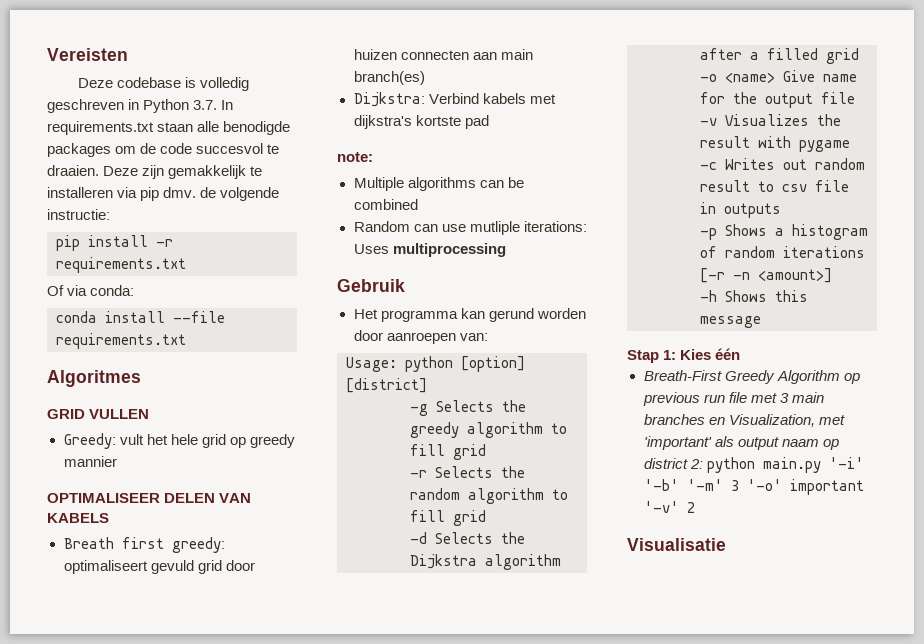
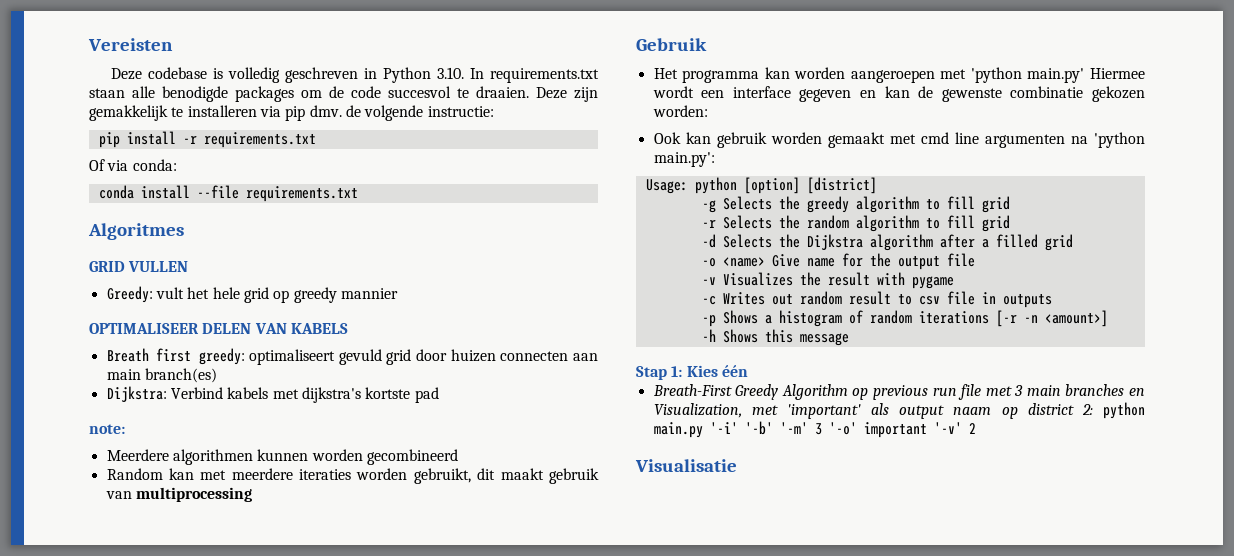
[193,100,218,110] 3.7. -> [436,67,464,79] 3.10.
[353,177,524,191] [353,199,418,210] [353,221,587,235] [353,244,389,254] Multiple algorithms can be combined // Random can use mutliple iterations: Uses -> [106,449,458,465] [106,468,599,484] [105,491,132,499] Meerdere algorithmen kunnen worden gecombineerd // Random kan met meerdere iteraties worden gebruikt, dit maakt gebruik van
[488,308,586,322] [353,330,488,344] gerund worden door aanroepen van: -> [794,67,1145,83] [652,86,1145,102] [652,105,708,117] [653,132,1145,148] [653,152,715,167] worden aangeroepen met 'python main.py' Hiermee wordt een interface gegeven en kan de gewenste combinatie gekozen worden: // Ook kan gebruik worden gemaakt met cmd line argumenten na 'python main.py':

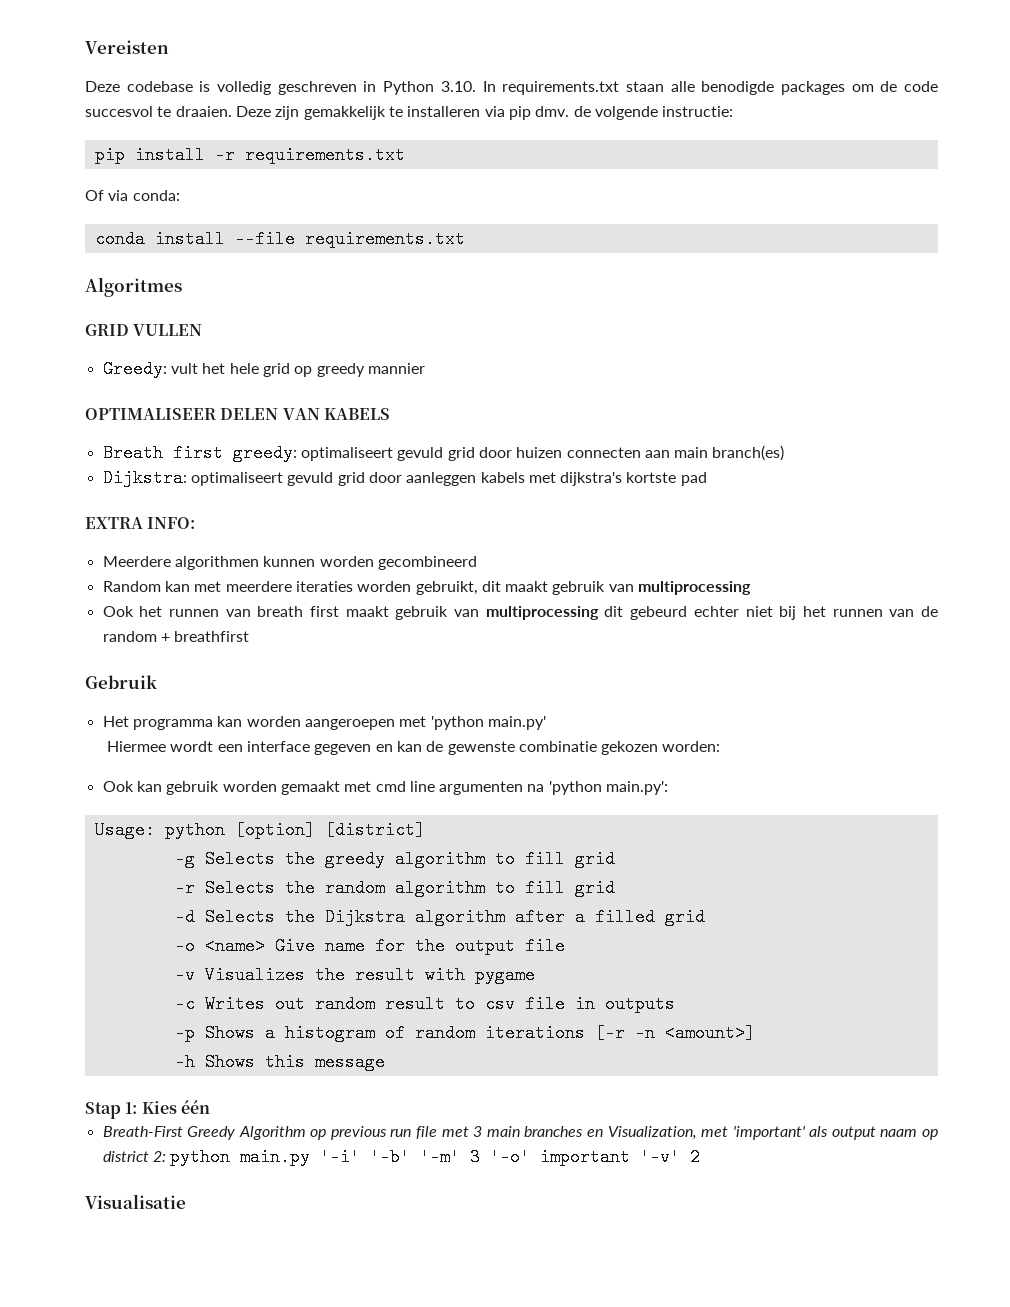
[170,387,223,399] Verbind -> [190,472,477,486] optimaliseert gevuld grid door aanleggen
[89,424,125,434] note: -> [85,517,196,529] EXTRA INFO:
(252, 494) none -> [102,606,938,620] [102,631,250,642] // Ook het runnen van breath first maakt gebruik van multiprocessing dit gebeurd echter niet bij het runnen van de random + breathfirst
(1085, 75) none -> (546, 723) //

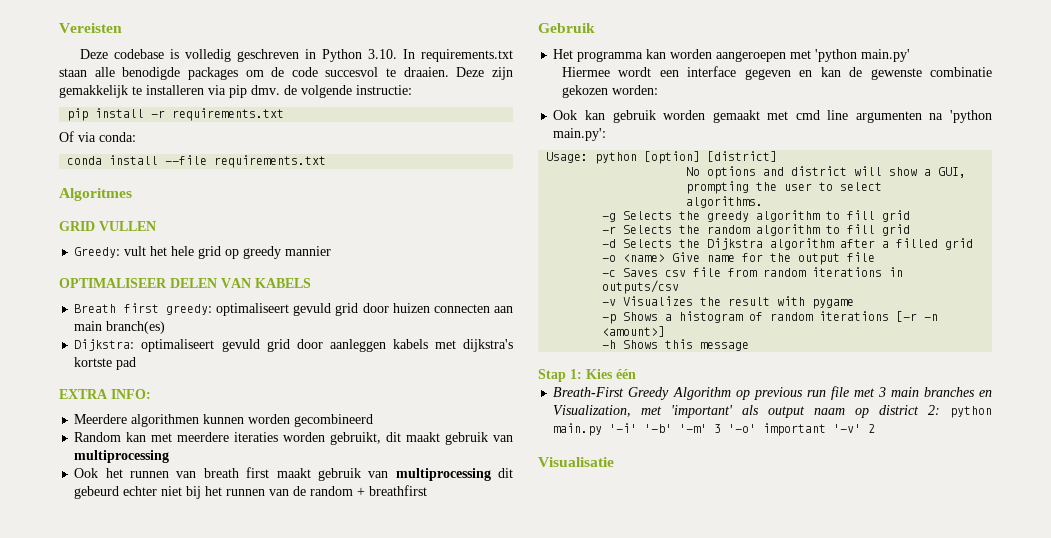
(425, 830) none -> [686,166,967,179] [686,181,883,194] [686,196,764,208] // No options and district will show a GUI, prompting the user to select // algorithms.
(565, 946) none -> [602,267,904,277] [602,280,680,294] // -c Saves csv file from random iterations in outputs/csv
[174,995,675,1013] // -c Writes out random result to csv file in outputs -> (855, 304) none

